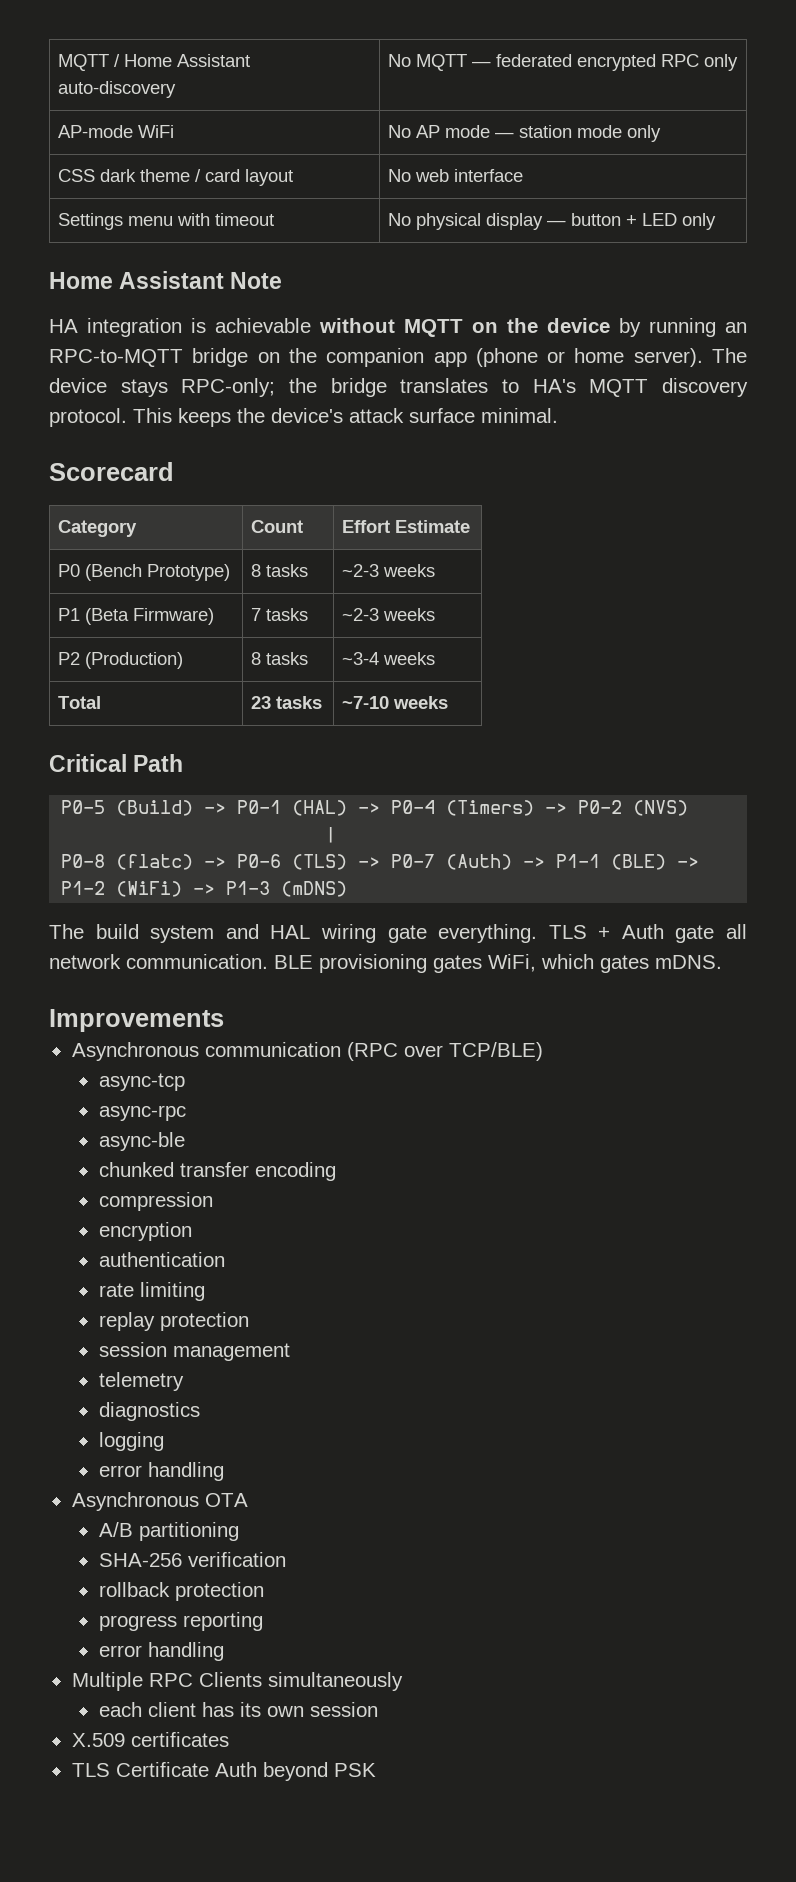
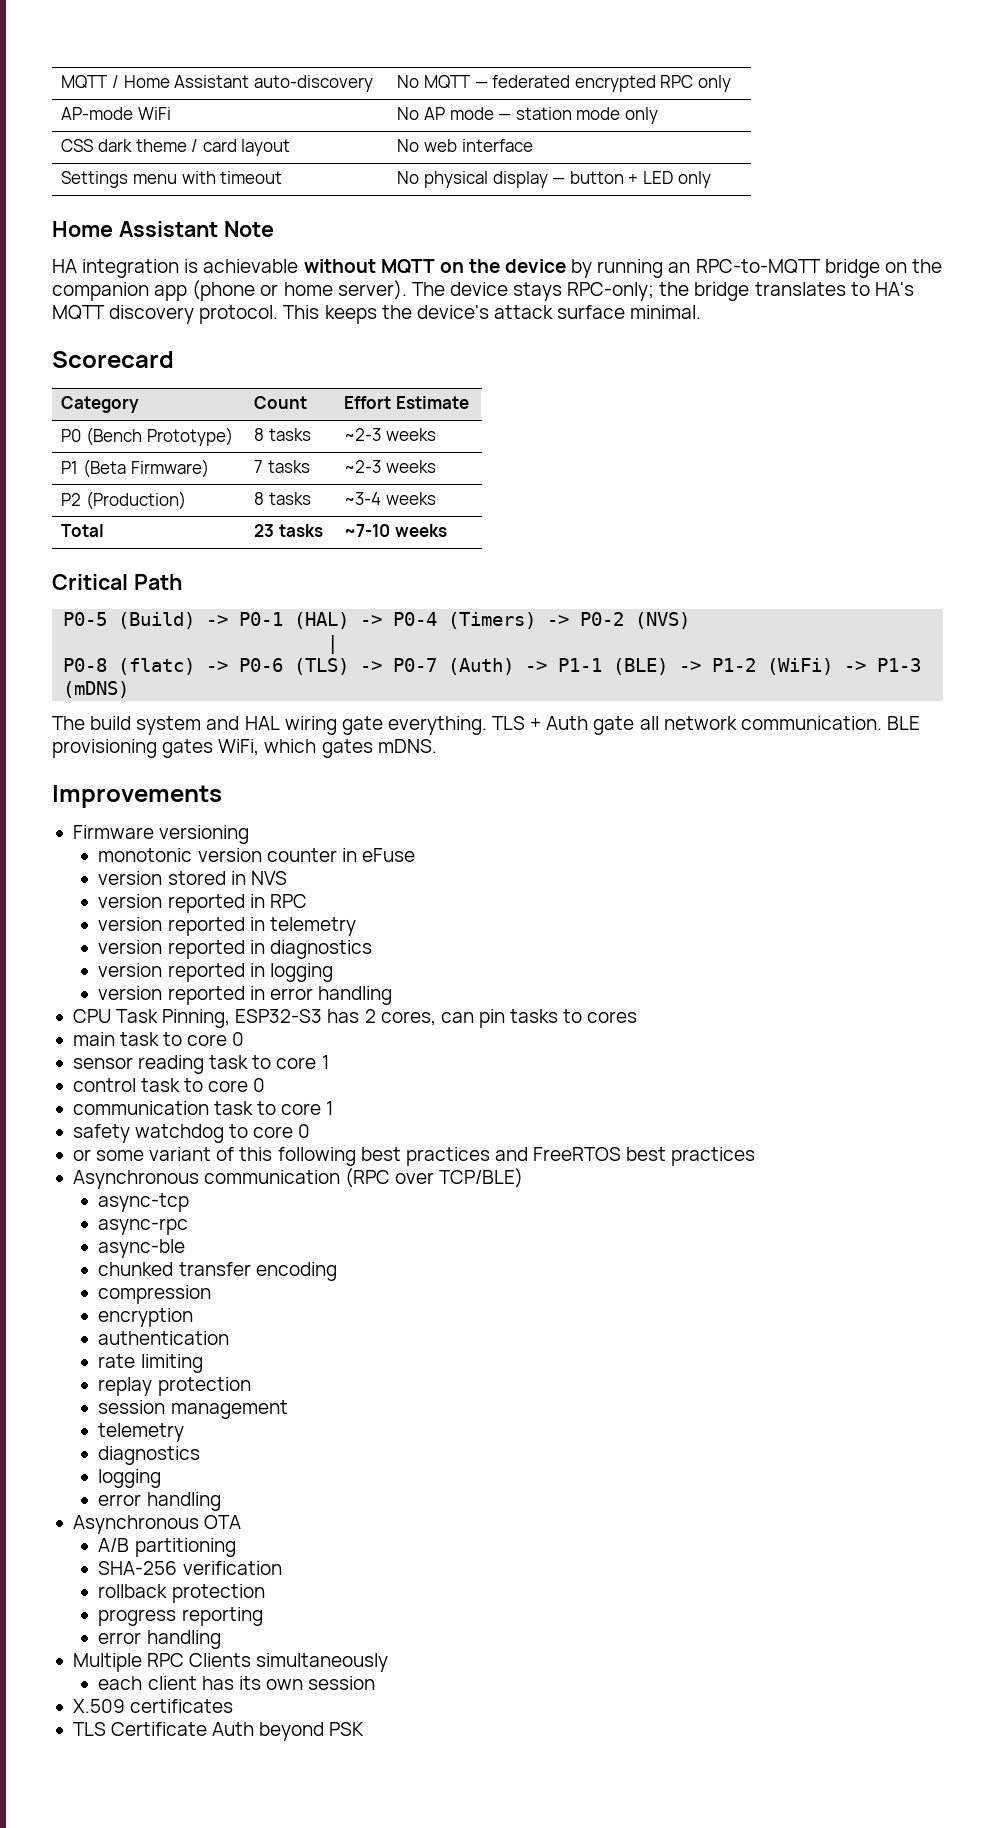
(224, 1020) none -> [72,825,250,844] [98,848,415,862] [98,871,287,885] [98,894,307,913] [98,917,356,936] [98,940,372,959] [98,963,333,982] [98,986,392,1005] [72,1009,638,1028] [72,1032,245,1046] [72,1055,329,1074] [72,1078,266,1092] [72,1101,334,1115] [72,1124,311,1143] [72,1147,756,1166] // Firmware versioning // monotonic version counter in eFuse // version stored in NVS // version reported in RPC // version reported in telemetry // version reported in diagnostics // version reported in logging // version reported in error handling // CPU Task Pinning, ESP32-S3 has 2 cores, can pin tasks to cores // main task to core 0 // sensor reading task to core 1 // control task to core 0 // communication task to core 1 // safety watchdog to core 0 // or some variant of this following best practices and FreeRTOS best practices

